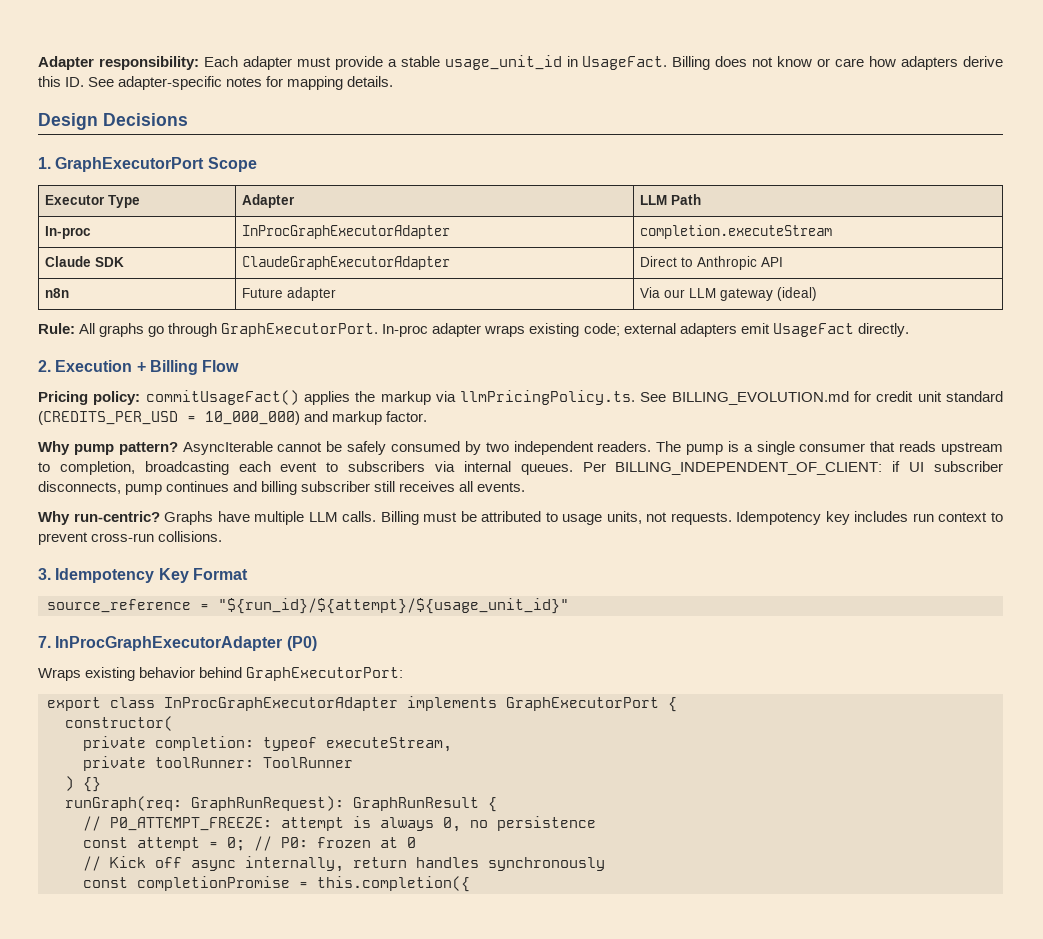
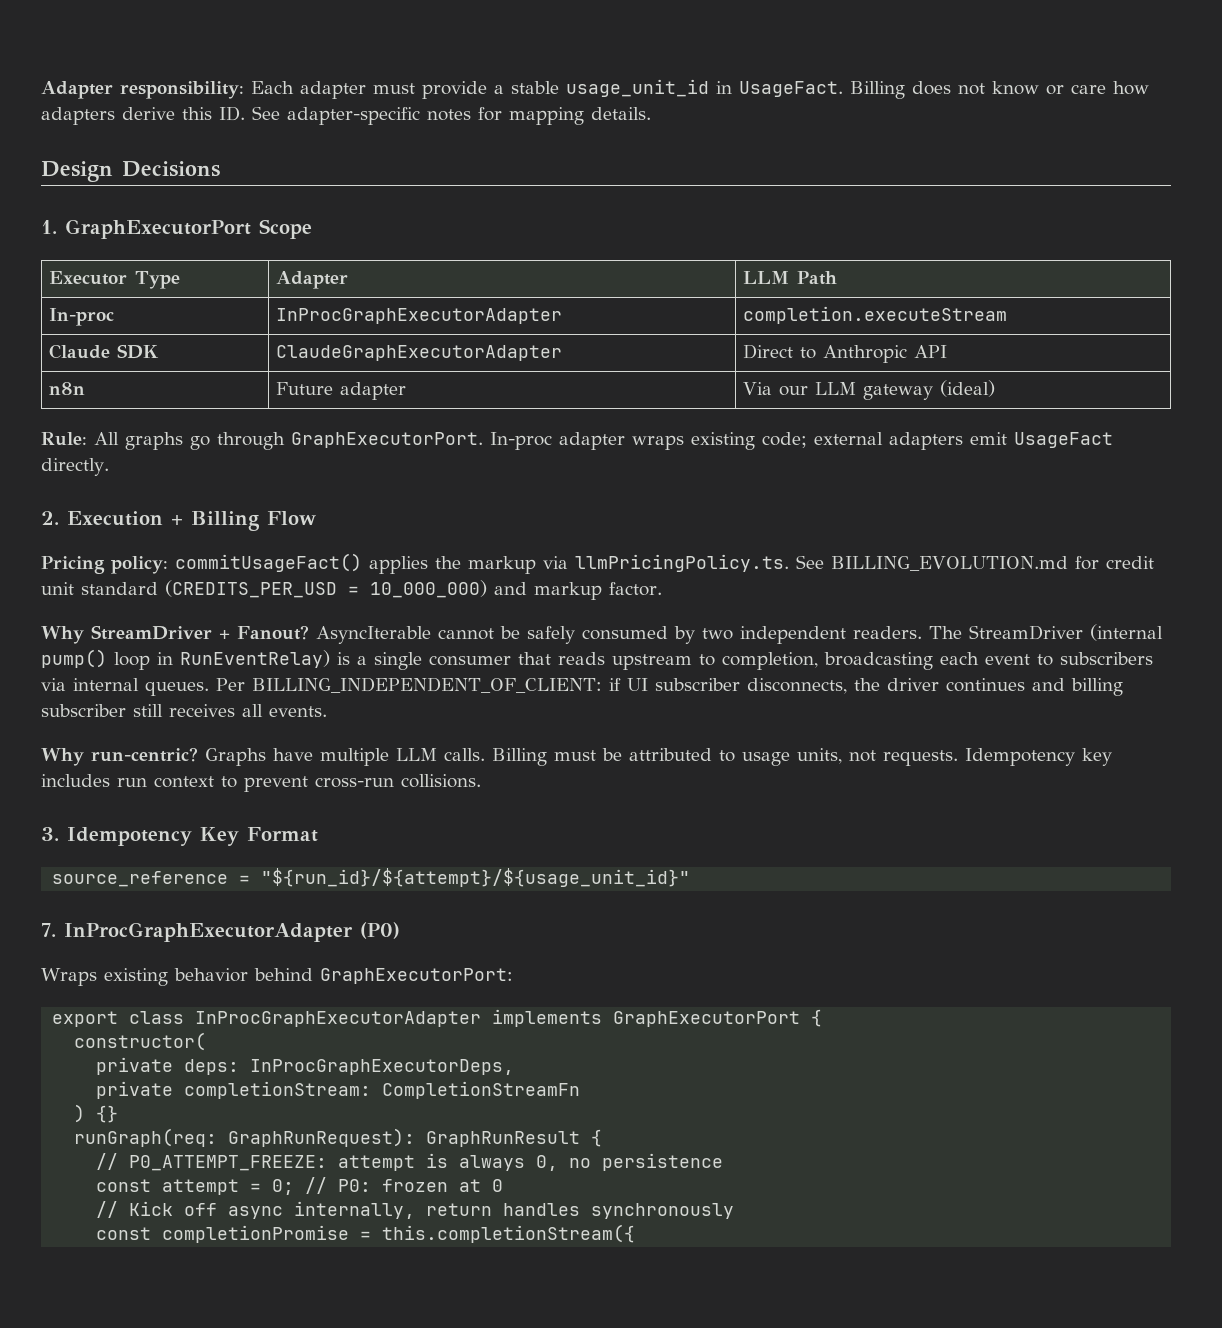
[73,442,178,455] pump pattern? -> [91,625,309,640] StreamDriver + Fanout?
[686,444,724,455] pump -> [969,624,1163,641] [41,649,330,670] StreamDriver (internal pump() loop in RunEventRelay)
[125,484,163,495] pump -> [853,678,939,691] the driver
[155,736,452,752] [83,756,353,771] completion: typeof executeStream, // private toolRunner: ToolRunner -> [184,1059,515,1075] [96,1081,581,1099] deps: InProcGraphExecutorDeps, // private completionStream: CompletionStreamFn
[317,876,470,892] this.completion({ -> [382,1224,636,1243] this.completionStream({

